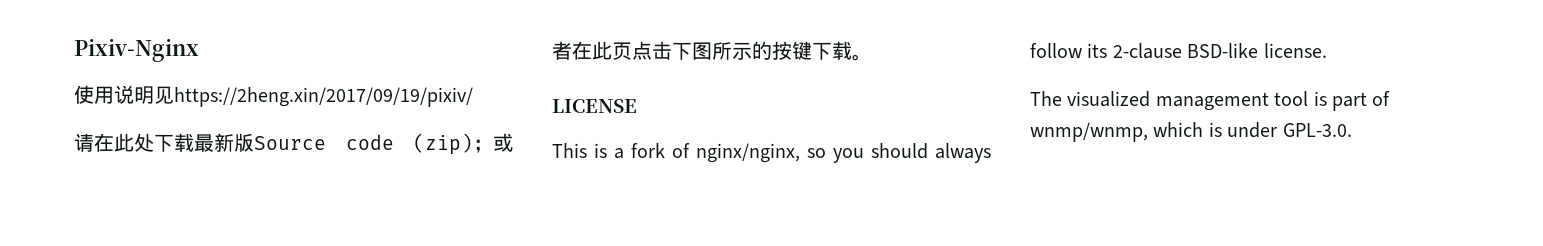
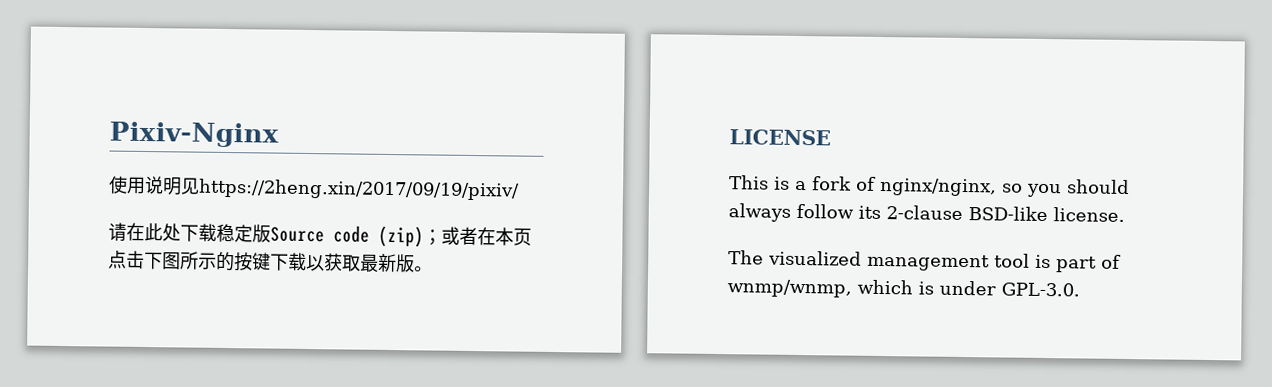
[194,133,234,152] 最新 -> [216,223,253,243] 稳定
[592,41,612,60] 此 -> [495,227,514,246] 本
(852, 50) none -> [306,253,415,273] 以获取最新版

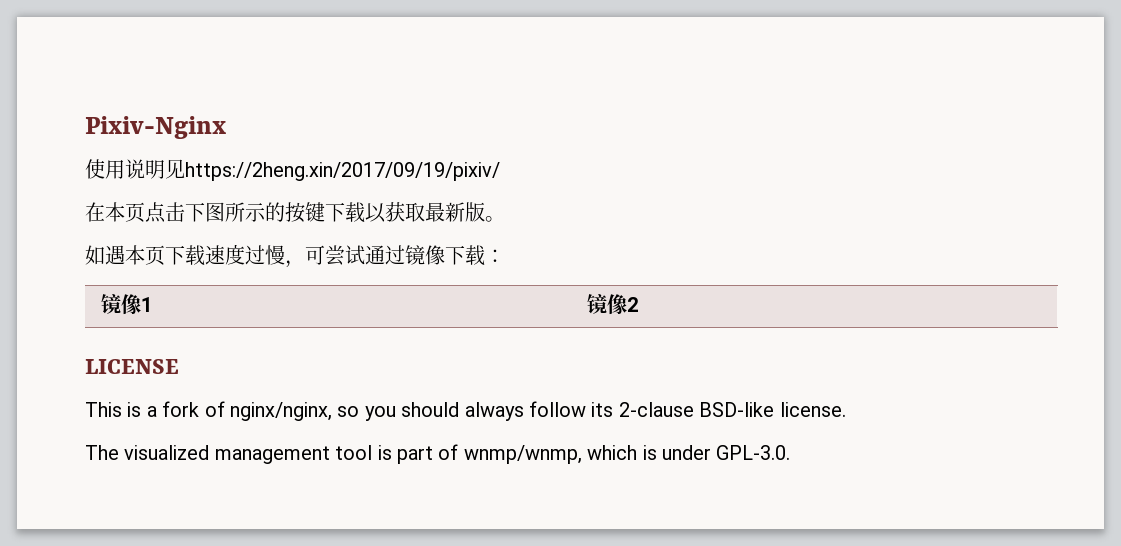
[108,222,478,248] 请在此处下载稳定版Source code (zip)；或者 -> (500, 171) none
(433, 269) none -> [85,244,505,268] [100,294,152,315] [586,294,638,315] // 如遇本页下载速度过慢，可尝试通过镜像下载： // 镜像1 | 镜像2

